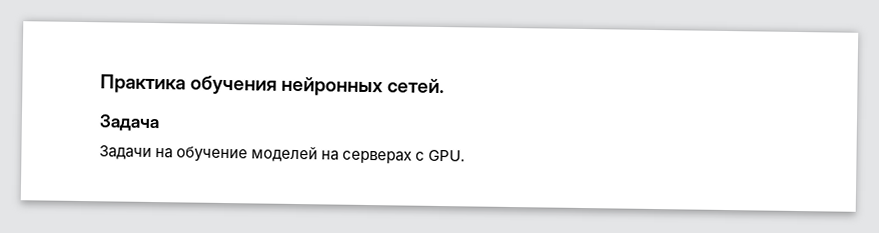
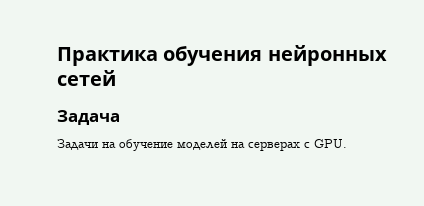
[387,78,445,94] сетей. -> [57,70,116,86] сетей

